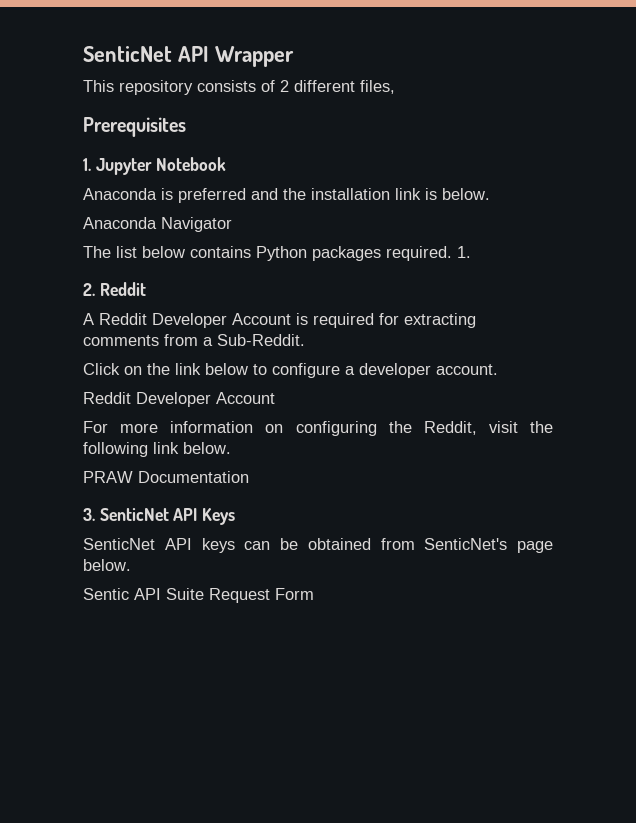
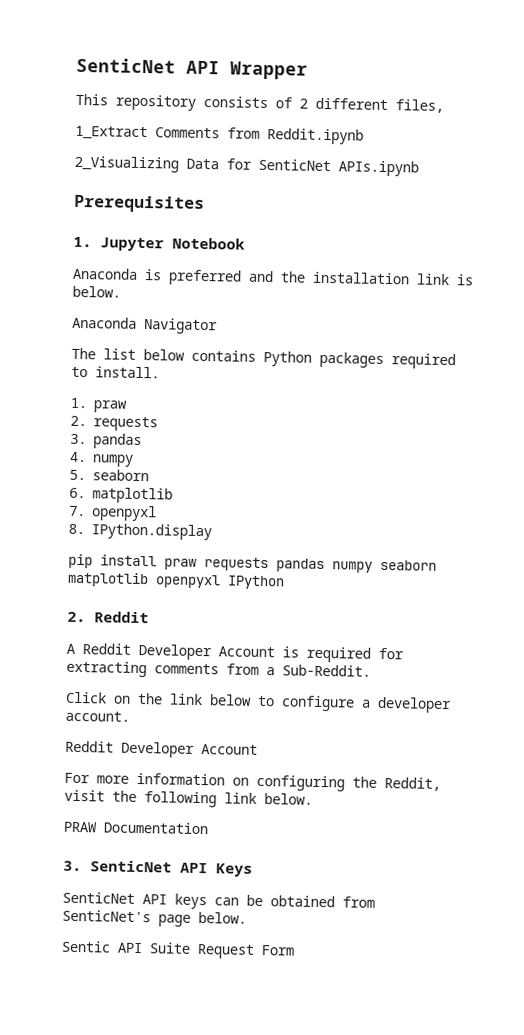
(395, 87) none -> [75,125,364,145] [74,155,419,177] // 1_Extract Comments from Reddit.ipynb // 2_Visualizing Data for SenticNet APIs.ipynb
[386,246,471,261] required. 1. -> [391,353,456,370] [71,366,160,379] [70,397,127,413] [70,415,158,432] [70,433,142,450] [69,451,134,467] [69,469,149,482] [69,487,173,504] [69,505,157,522] [68,523,212,541] [68,553,437,573] [67,571,285,590] required to install. // 1. praw // 2. requests // 3. pandas // 4. numpy // 5. seaborn // 6. matplotlib // 7. openpyxl // 8. IPython.display // pip install praw requests pandas numpy seaborn matplotlib openpyxl IPython

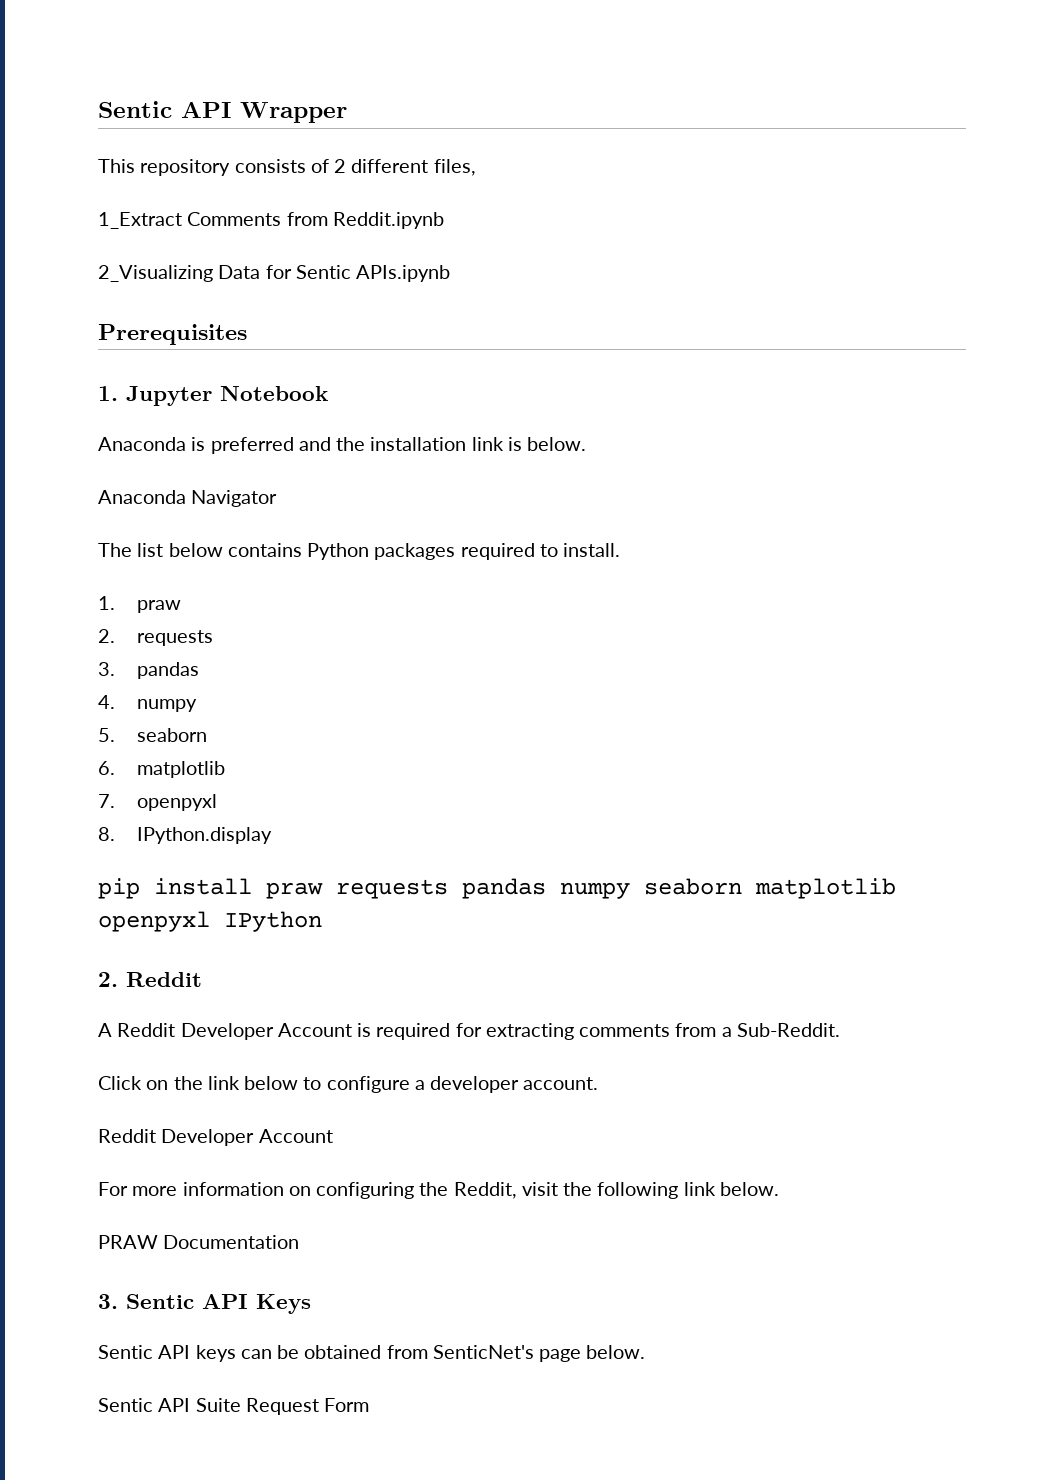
[76,57,176,74] SenticNet -> [98,101,172,118] Sentic
[258,158,331,172] SenticNet -> [295,265,351,279] Sentic
[90,860,172,873] SenticNet -> [126,1294,194,1309] Sentic
[62,891,135,904] SenticNet -> [98,1345,153,1359] Sentic

